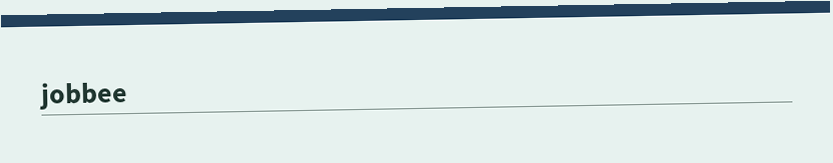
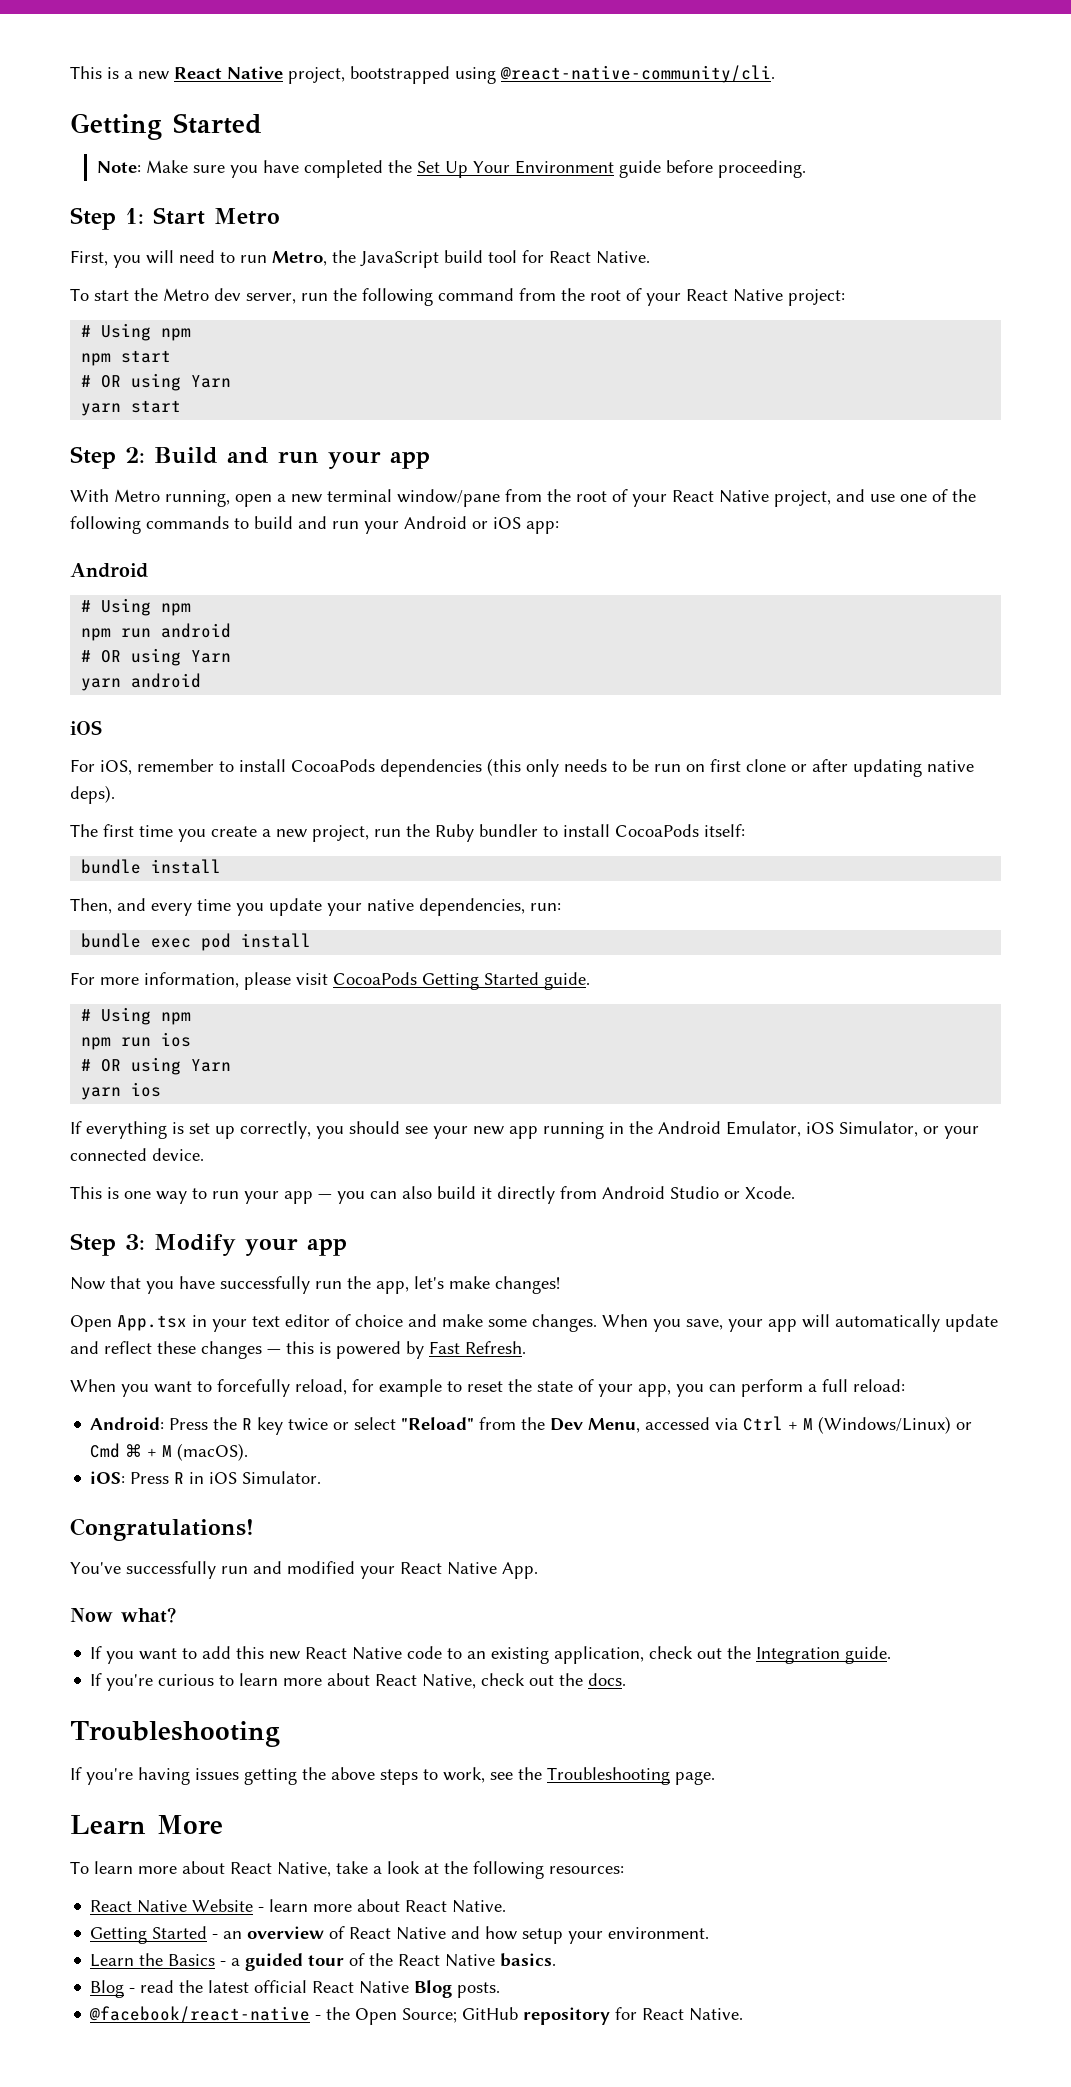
[38,81,128,110] jobbee -> [70,65,775,84] [70,113,262,140] [97,160,807,178] [70,207,280,230] [70,250,650,268] [70,288,845,306] [81,323,192,341] [81,350,172,366] [81,373,232,391] [81,400,182,416] [70,446,430,469] [70,489,976,507] [70,516,559,534] [70,563,148,578] [81,598,192,616] [81,623,232,641] [81,648,232,666] [81,673,202,691] [70,720,102,735] [70,758,974,777] [70,785,115,804] [70,824,745,842] [81,859,222,874] [70,898,561,916] [81,933,312,951] [70,972,590,990] [81,1007,192,1025] [81,1032,192,1050] [81,1057,232,1075] [81,1082,162,1100] [70,1121,979,1139] [70,1148,204,1161] [70,1186,795,1204] [70,1233,347,1256] [70,1276,560,1294] [70,1314,998,1332] [70,1341,526,1359] [70,1379,905,1397] [90,1416,973,1435] [90,1443,249,1461] [90,1471,322,1484] [70,1518,254,1541] [70,1561,538,1579] [70,1607,176,1623] [90,1646,892,1664] [90,1673,627,1691] [70,1721,280,1747] [70,1767,715,1785] [70,1815,223,1834] [70,1861,624,1879] [90,1899,507,1913] [90,1926,710,1944] [90,1953,557,1971] [90,1980,501,1998] [89,2006,744,2025] This is a new React Native project, bootstrapped using @react-native-community/cli. // Getting Started // Note: Make sure you have completed the Set Up Your Environment guide before proceeding. // Step 1: Start Metro // First, you will need to run Metro, the JavaScript build tool for React Native. // To start the Metro dev server, run the following command from the root of your React Native project: // # Using npm // npm start // # OR using Yarn // yarn start // Step 2: Build and run your app // With Metro running, open a new terminal window/pane from the root of your React Native project, and use one of the following commands to build and run your Android or iOS app: // Android // # Using npm // npm run android // # OR using Yarn // yarn android // iOS // For iOS, remember to install CocoaPods dependencies (this only needs to be run on first clone or after updating native deps). // The first time you create a new project, run the Ruby bundler to install CocoaPods itself: // bundle install // Then, and every time you update your native dependencies, run: // bundle exec pod install // For more information, please visit CocoaPods Getting Started guide. // # Using npm // npm run ios // # OR using Yarn // yarn ios // If everything is set up correctly, you should see your new app running in the Android Emulator, iOS Simulator, or your connected device. // This is one way to run your app — you can also build it directly from Android Studio or Xcode. // Step 3: Modify your app // Now that you have successfully run the app, let's make changes! // Open App.tsx in your text editor of choice and make some changes. When you save, your app will automatically update and reflect these changes — this is powered by Fast Refresh. // When you want to forcefully reload, for example to reset the state of your app, you can perform a full reload: // Android: Press the R key twice or select "Reload" from the Dev Menu, accessed via Ctrl + M (Windows/Linux) or Cmd ⌘ + M (macOS). // iOS: Press R in iOS Simulator. // Congratulations! // You've successfully run and modified your React Native App. // Now what? // If you want to add this new React Native code to an existing application, check out the Integration guide. // If you're curious to learn more about React Native, check out the docs. // Troubleshooting // If you're having issues getting the above steps to work, see the Troubleshooting page. // Learn More // To learn more about React Native, take a look at the following resources: // React Native Website - learn more about React Native. // Getting Started - an overview of React Native and how setup your environment. // Learn the Basics - a guided tour of the React Native basics. // Blog - read the latest official React Native Blog posts. // @facebook/react-native - the Open Source; GitHub repository for React Native.

